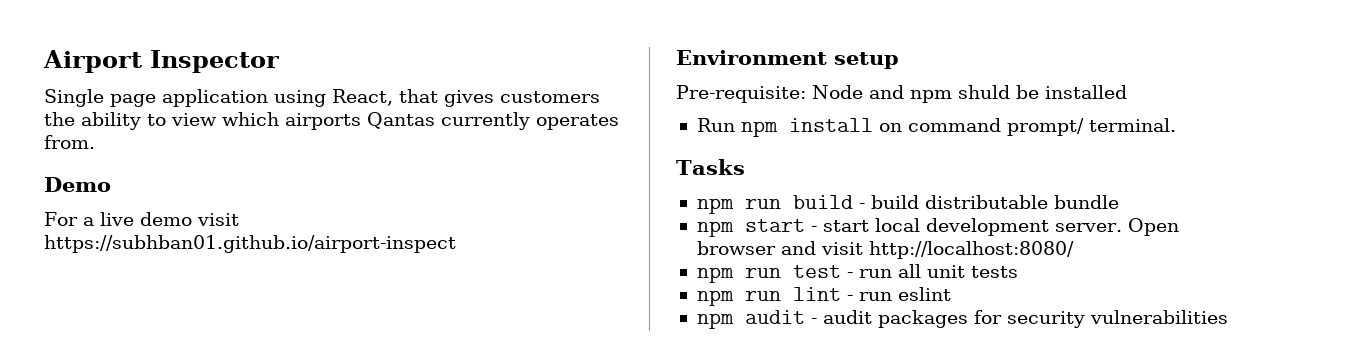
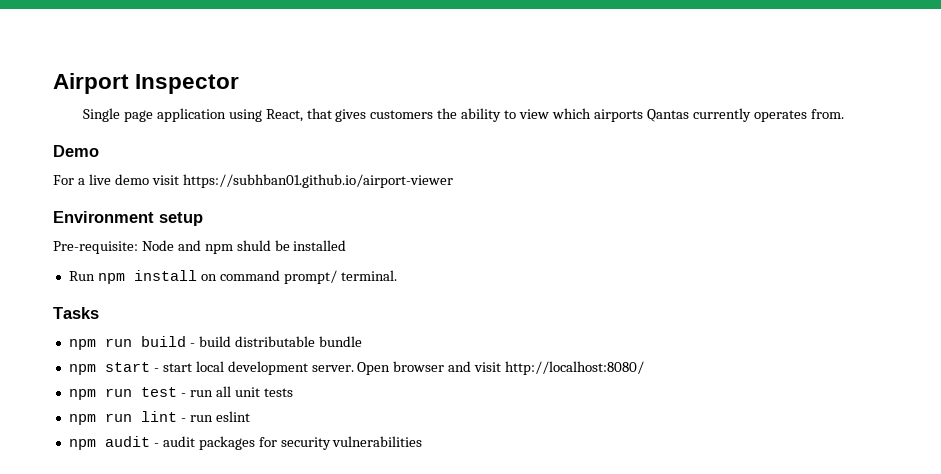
[44,235,456,253] https://subhban01.github.io/airport-inspect -> [182,174,453,188] https://subhban01.github.io/airport-viewer

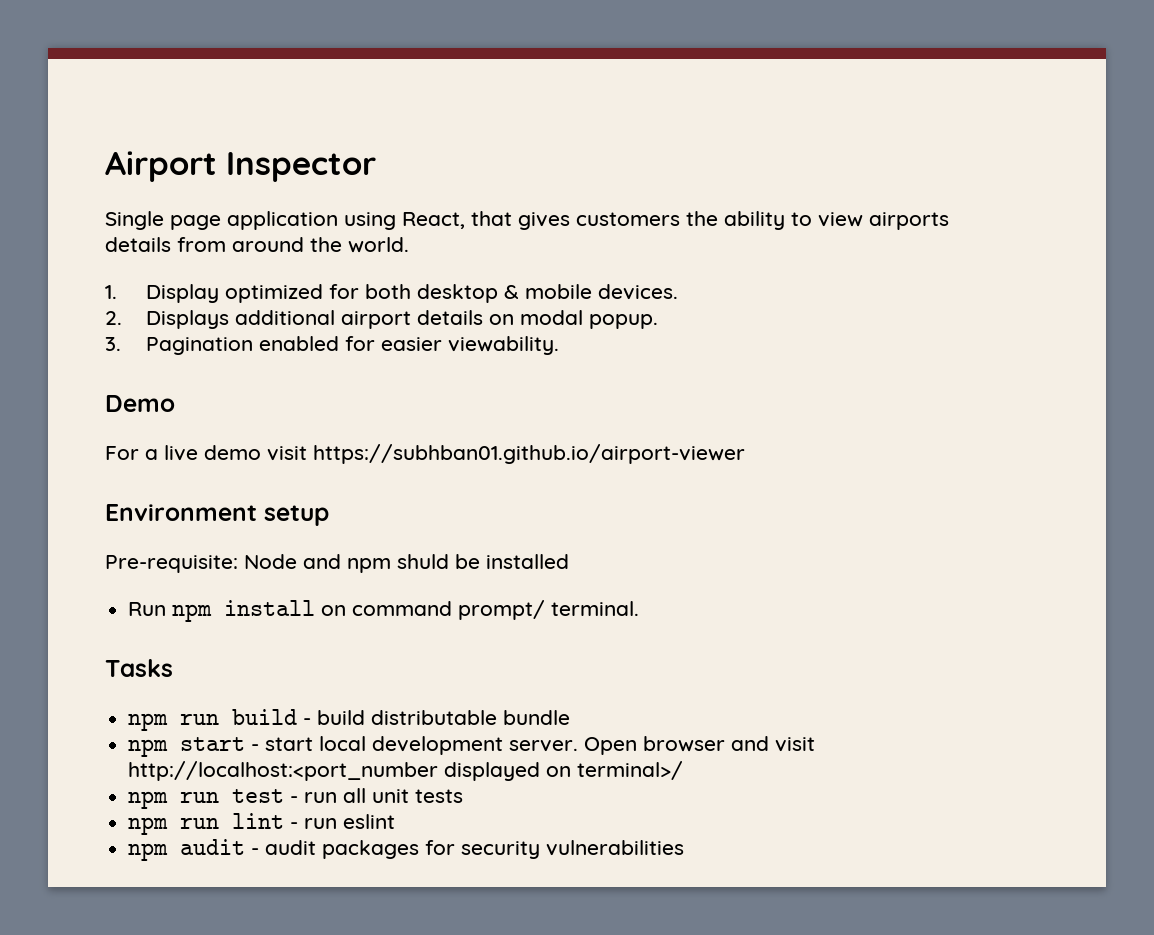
[551,108,844,122] which airports Qantas currently operates from. -> [869,212,949,230] [105,237,409,253] [105,284,678,303] [105,310,658,329] [105,336,559,355] airports details from around the world. // 1. Display optimized for both desktop & mobile devices. // 2. Displays additional airport details on modal popup. // 3. Pagination enabled for easier viewability.
[505,361,645,375] http://localhost:8080/ -> [128,761,684,781] http://localhost:<port_number displayed on terminal>/

